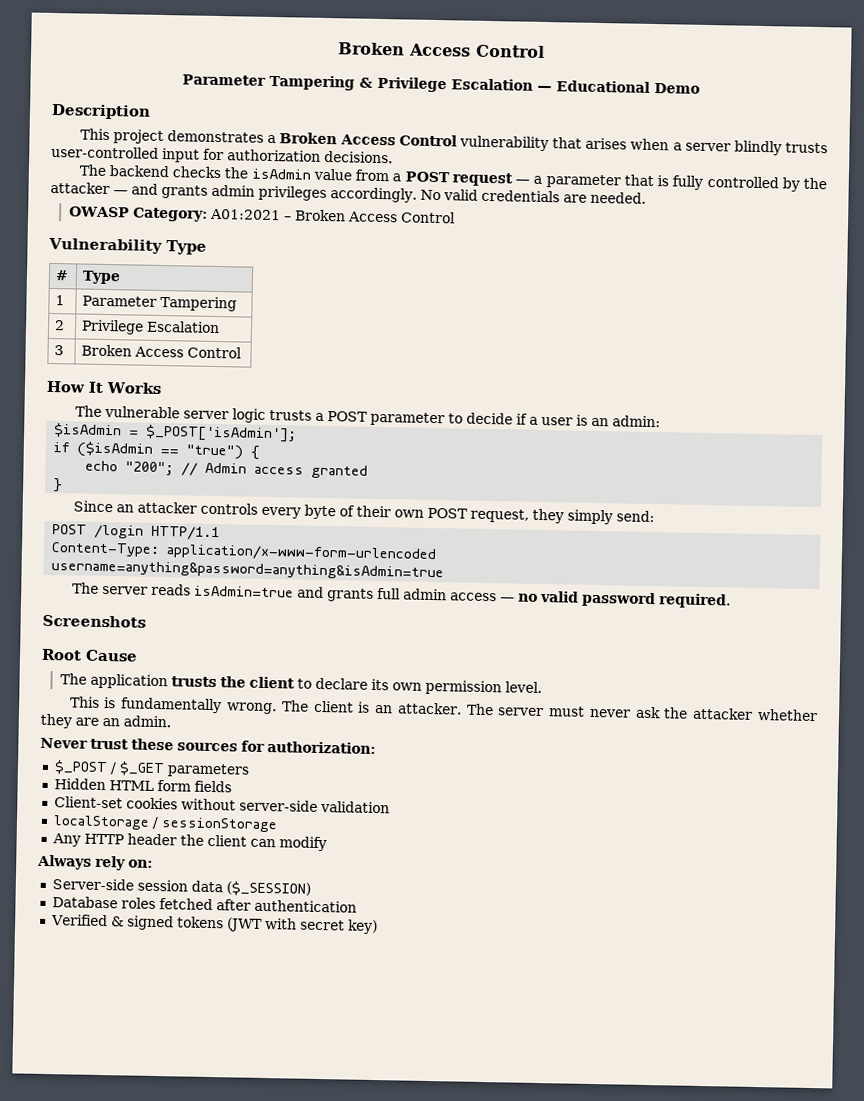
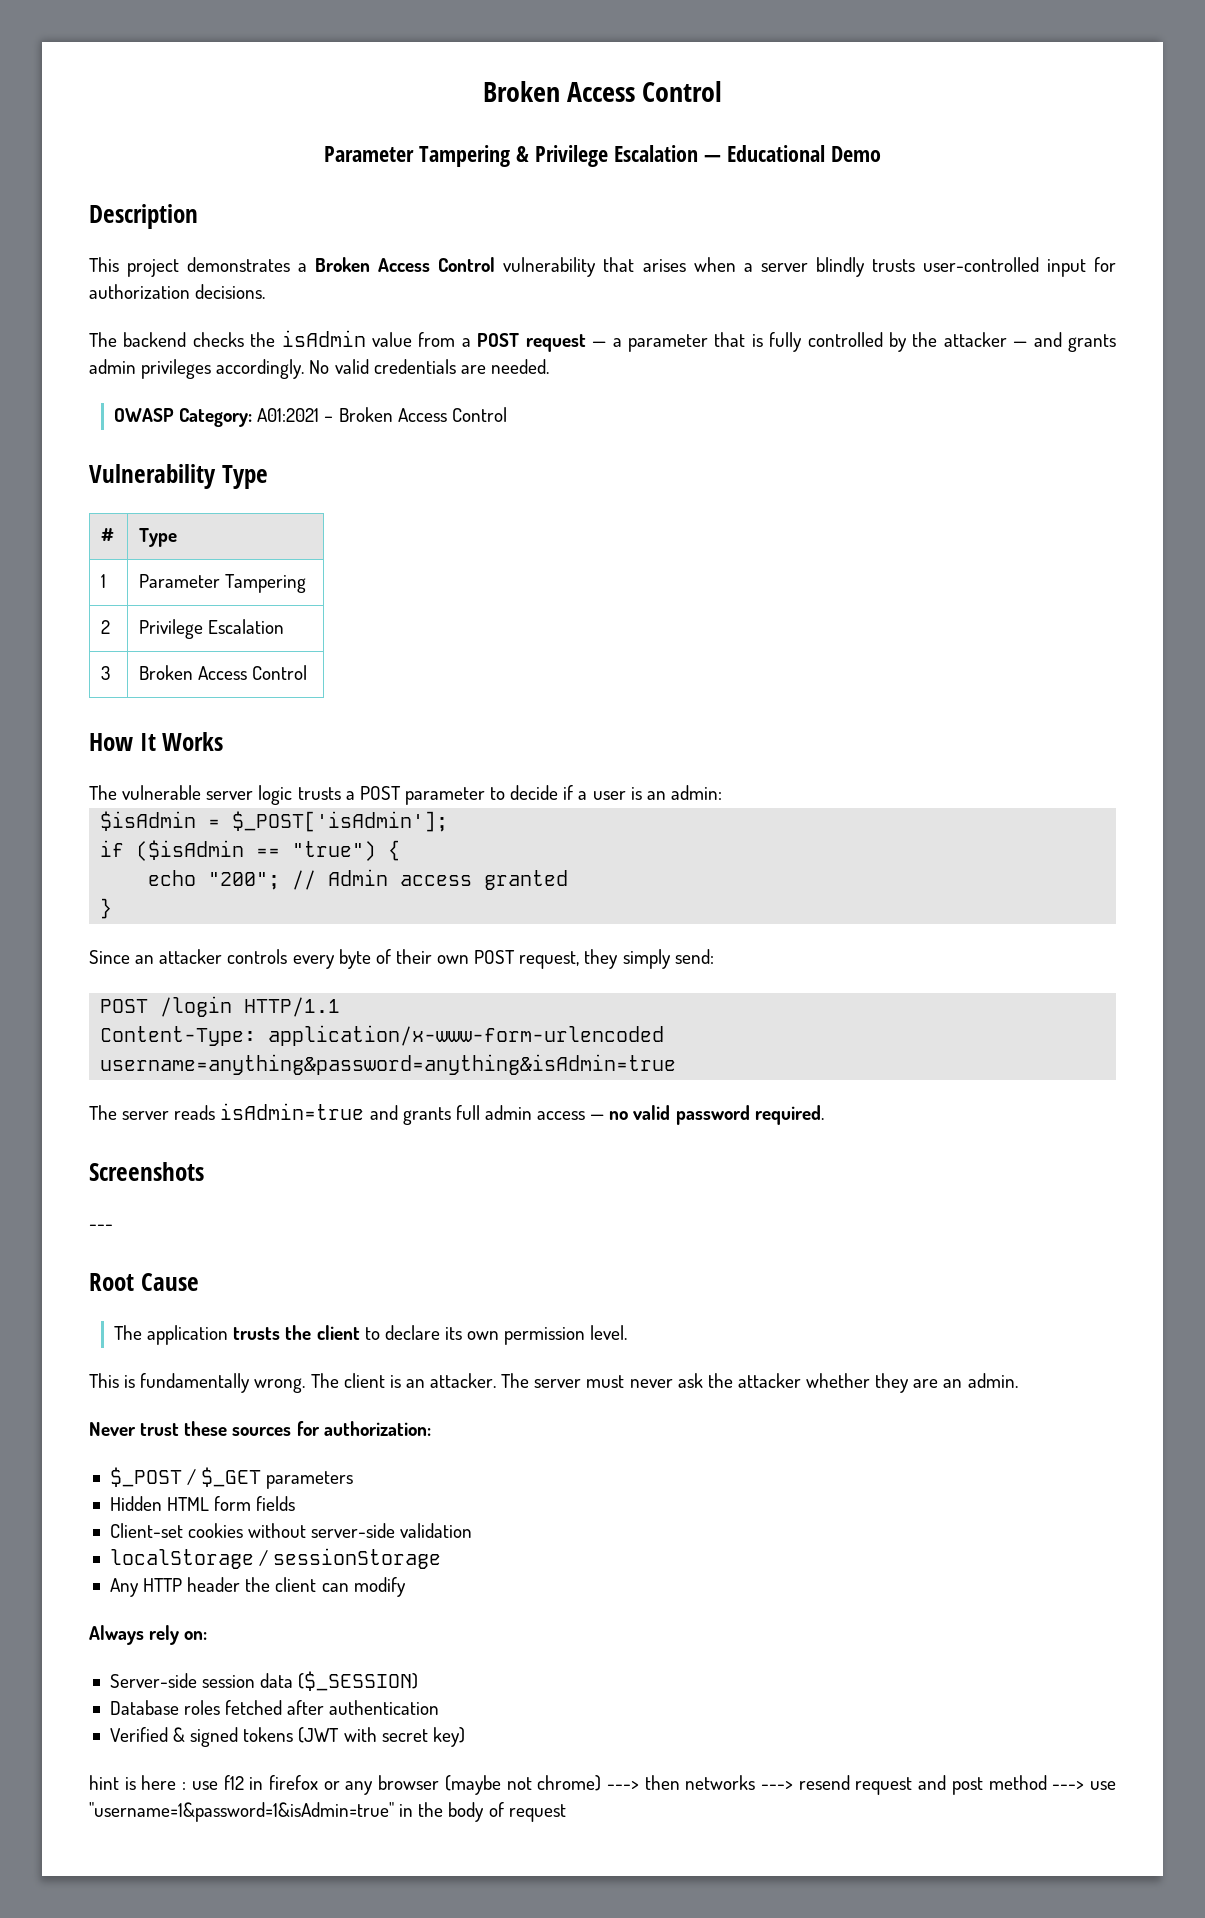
(146, 621) none -> [89,1224,113,1230] // ---
(378, 927) none -> [89,1775,1117,1795] [89,1802,566,1822] // hint is here : use f12 in firefox or any browser (maybe not chrome) ---> then networks ---> resend request and post method ---> use "username=1&password=1&isAdmin=true" in the body of request

